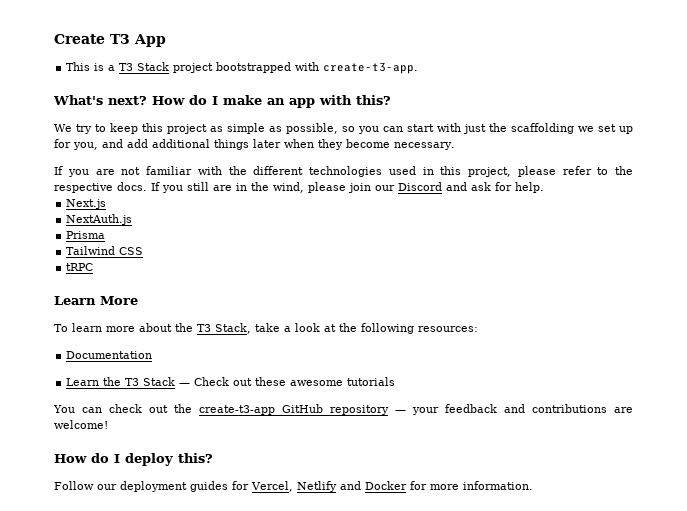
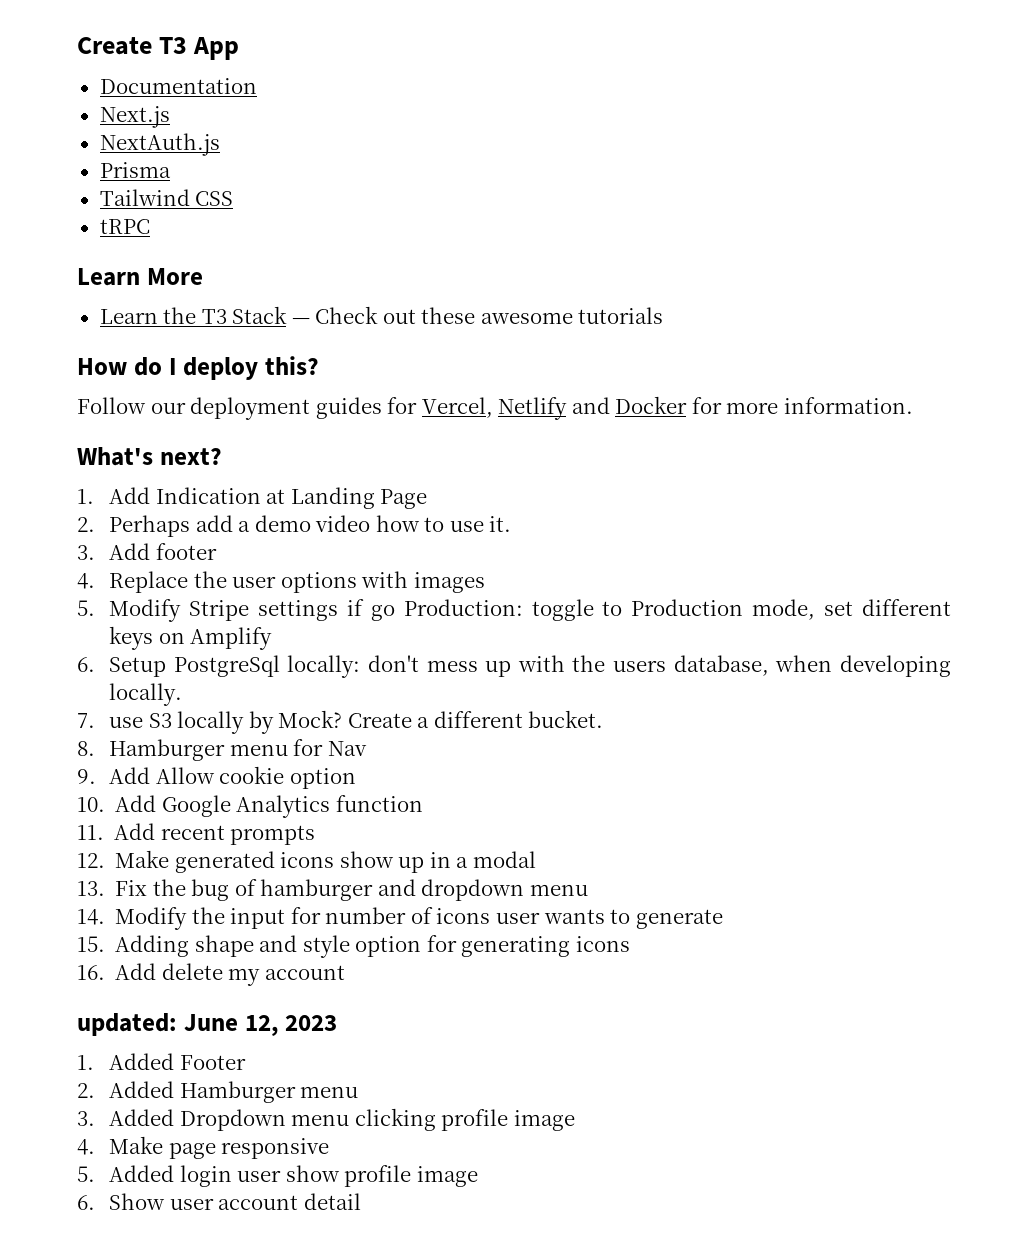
[66,62,419,74] [53,95,391,108] [54,123,633,134] [54,139,455,150] [54,166,633,177] [54,182,544,193] This is a T3 Stack project bootstrapped with create-t3-app. // What's next? How do I make an app with this? // We try to keep this project as simple as possible, so you can start with just the scaffolding we set up for you, and add additional things later when they become necessary. // If you are not familiar with the different technologies used in this project, please refer to the respective docs. If you still are in the wind, please join our Discord and ask for help. -> [99,78,257,94] Documentation
[54,323,478,334] [66,351,153,359] // To learn more about the T3 Stack, take a look at the following resources: // Documentation -> (203, 276) none
[53,404,633,415] [54,420,108,429] // You can check out the create-t3-app GitHub repository — your feedback and contributions are welcome! -> (664, 315) none
(533, 485) none -> [77,447,222,466] [77,487,428,509] [77,515,512,537] [77,543,217,560] [77,571,485,593] [77,599,952,622] [109,626,273,650] [77,655,951,678] [109,683,183,706] [77,710,604,734] [77,739,367,761] [77,766,356,789] [77,795,423,818] [77,823,316,845] [77,850,536,873] [77,879,588,901] [77,907,723,930] [77,935,630,958] [77,963,345,986] [77,1013,338,1036] [77,1053,246,1070] [77,1081,359,1103] [77,1108,575,1131] [77,1136,330,1159] [77,1165,478,1187] [77,1193,361,1210] // What's next? // 1. Add Indication at Landing Page // 2. Perhaps add a demo video how to use it. // 3. Add footer // 4. Replace the user options with images // 5. Modify Stripe settings if go Production: toggle to Production mode, set different keys on Amplify // 6. Setup PostgreSql locally: don't mess up with the users database, when developing locally. // 7. use S3 locally by Mock? Create a different bucket. // 8. Hamburger menu for Nav // 9. Add Allow cookie option // 10. Add Google Analytics function // 11. Add recent prompts // 12. Make generated icons show up in a modal // 13. Fix the bug of hamburger and dropdown menu // 14. Modify the input for number of icons user wants to generate // 15. Adding shape and style option for generating icons // 16. Add delete my account // updated: June 12, 2023 // 1. Added Footer // 2. Added Hamburger menu // 3. Added Dropdown menu clicking profile image // 4. Make page responsive // 5. Added login user show profile image // 6. Show user account detail

